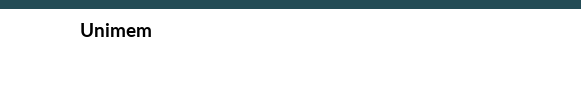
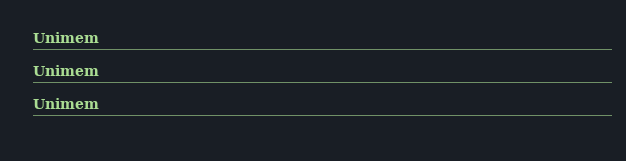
[80,23,152,37] Unimem -> [33,32,99,43] [33,65,99,76] [33,98,99,109] Unimem // Unimem // Unimem

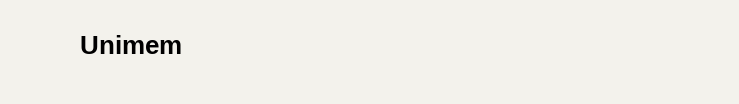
[33,32,99,43] [33,65,99,76] [33,98,99,109] Unimem // Unimem // Unimem -> [80,35,182,54] Unimem

